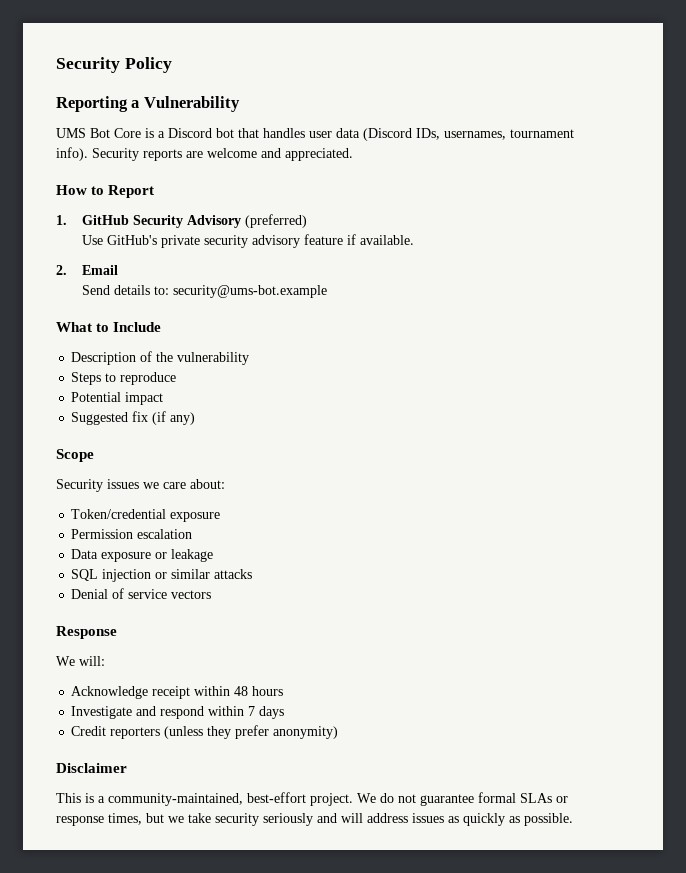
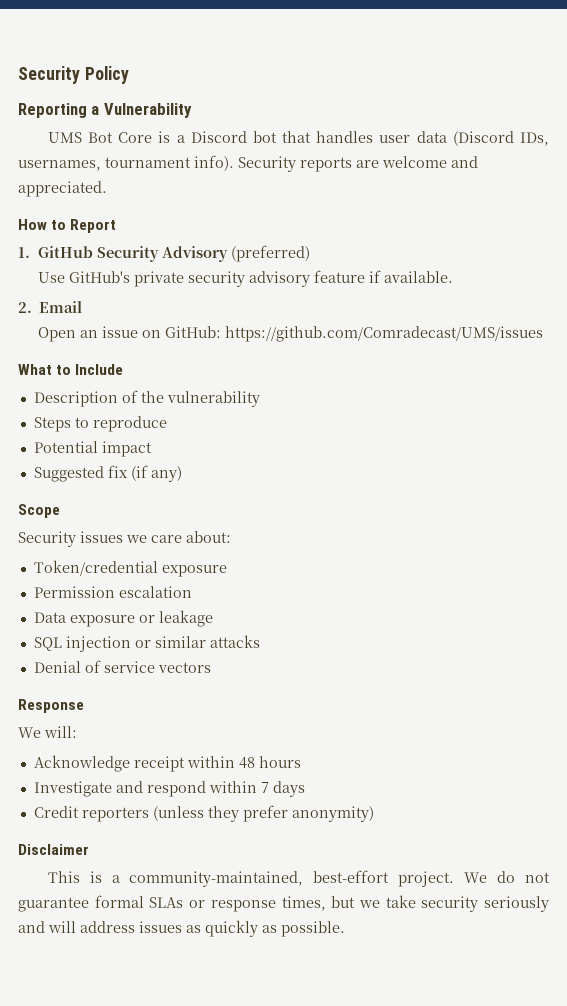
[81,285,327,298] Send details to: security@ums-bot.example -> [37,326,543,342] Open an issue on GitHub: https://github.com/Comradecast/UMS/issues

